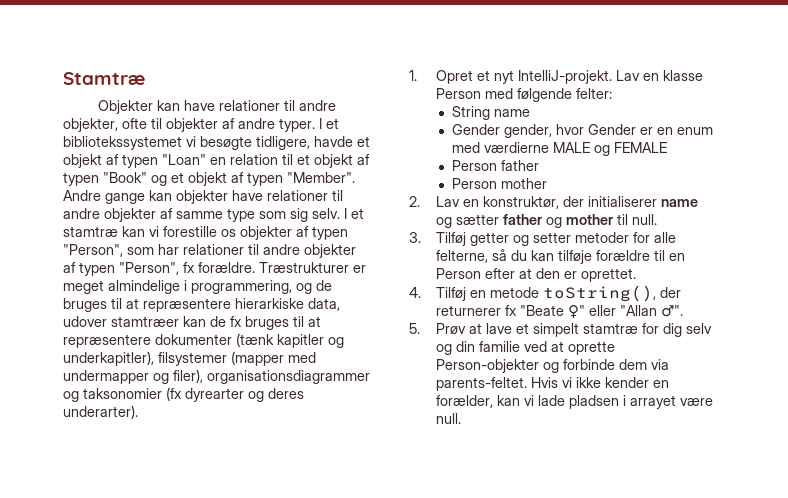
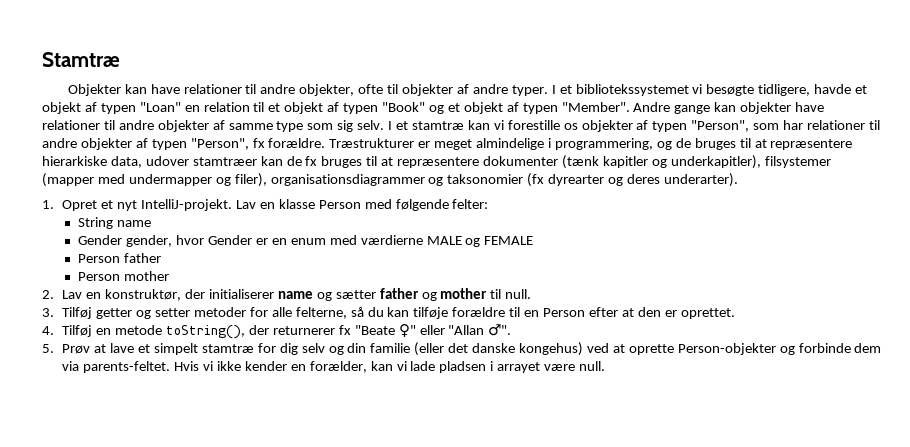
(520, 346) none -> [414,342,584,356] (eller det danske kongehus)

